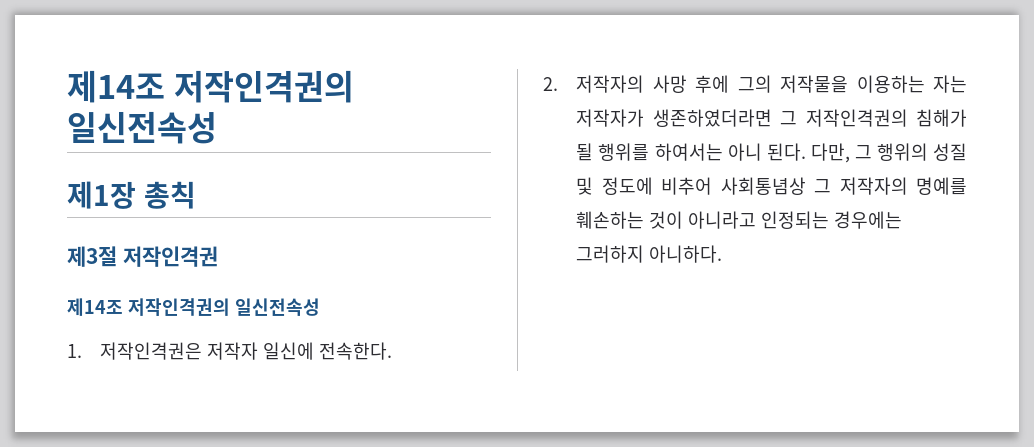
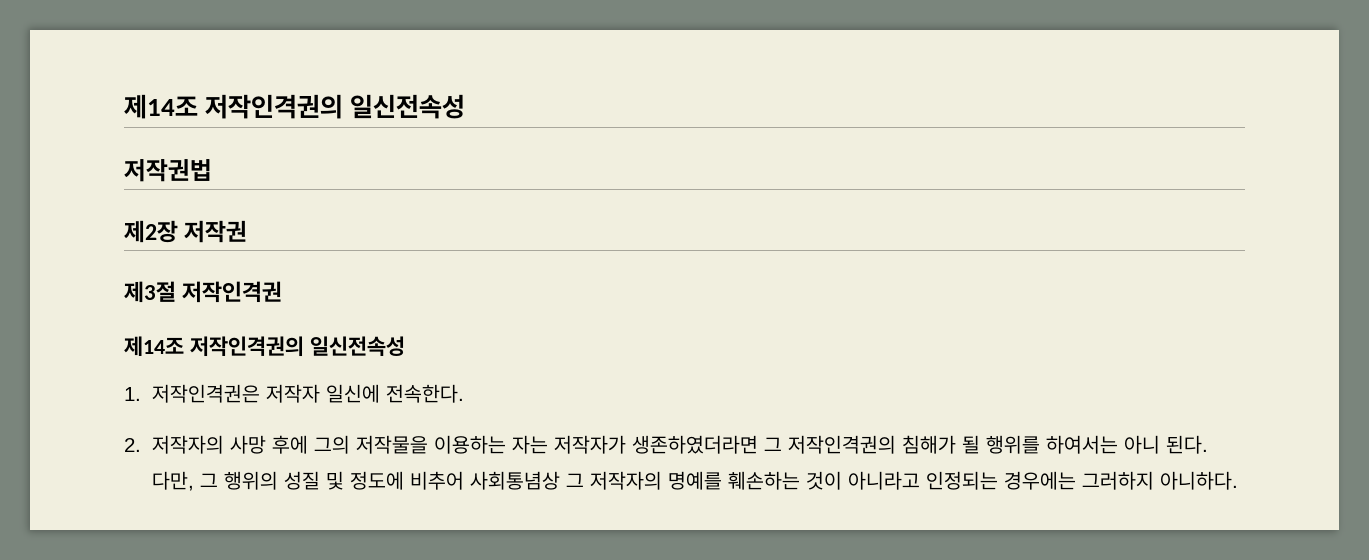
[67,70,354,103] [67,111,217,144] [67,181,196,209] 제14조 저작인격권의 일신전속성 // 제1장 총칙 -> [124,94,466,119] [124,159,212,182] [124,220,248,243] 제14조 저작인격권의 일신전속성 // 저작권법 // 제2장 저작권

